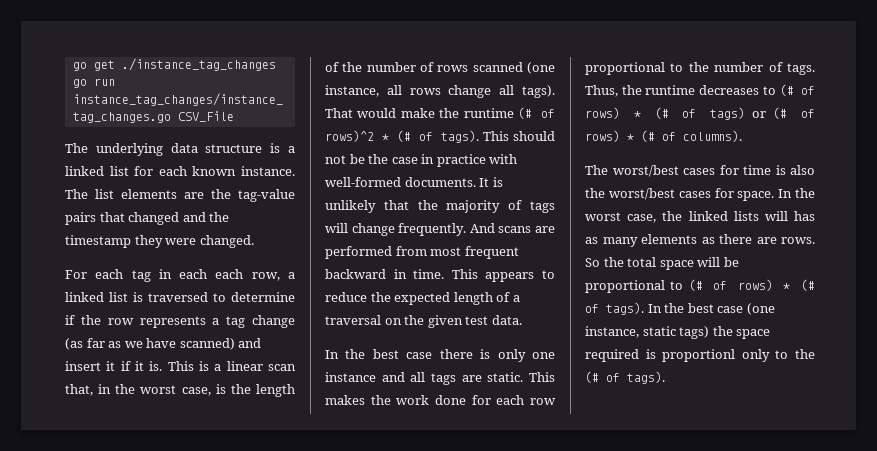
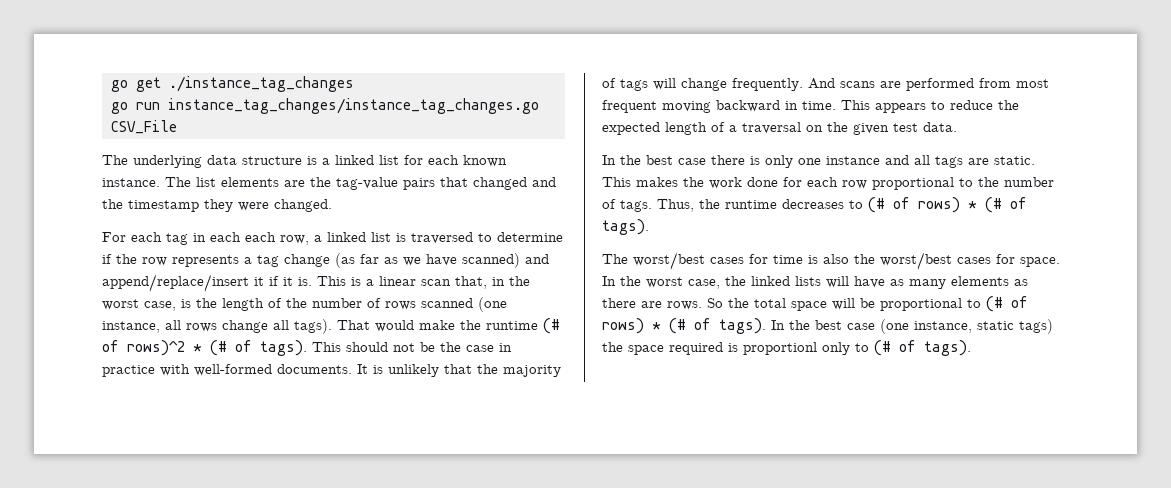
[65,361,101,371] insert -> [102,274,249,292] append/replace/insert
(519, 252) none -> [662,101,711,113] moving
[710,107,815,120] [585,130,742,142] tags) or (# of rows) * (# of columns). -> [602,219,649,235] tags).
[794,211,815,221] has -> [854,276,885,288] have
[795,349,815,359] the -> (869, 347) none

